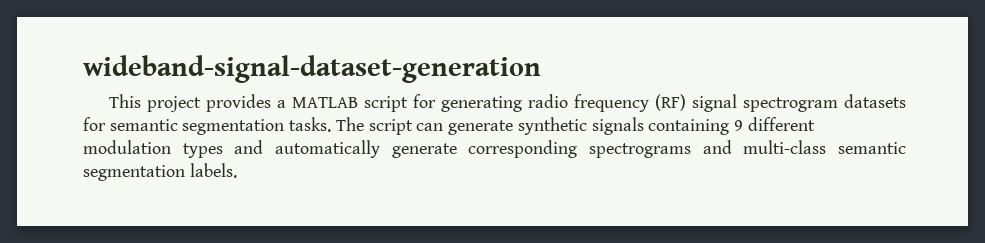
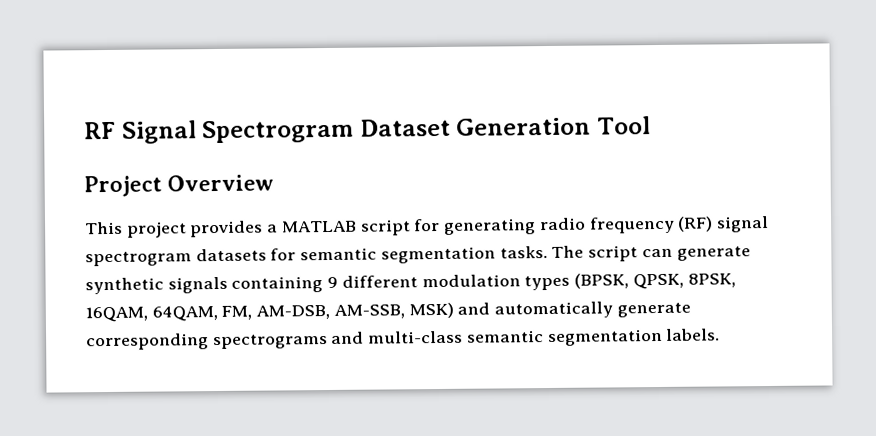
[83,55,541,83] wideband-signal-dataset-generation -> [84,116,652,144] [84,174,274,198] RF Signal Spectrogram Dataset Generation Tool // Project Overview
(223, 150) none -> [574,273,736,290] [85,302,454,323] (BPSK, QPSK, 8PSK, 16QAM, 64QAM, FM, AM-DSB, AM-SSB, MSK)

